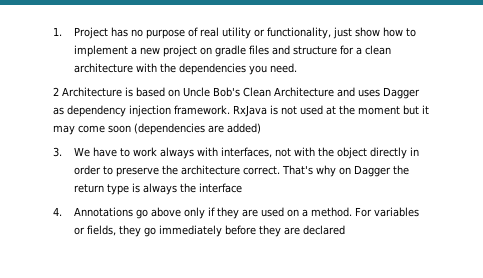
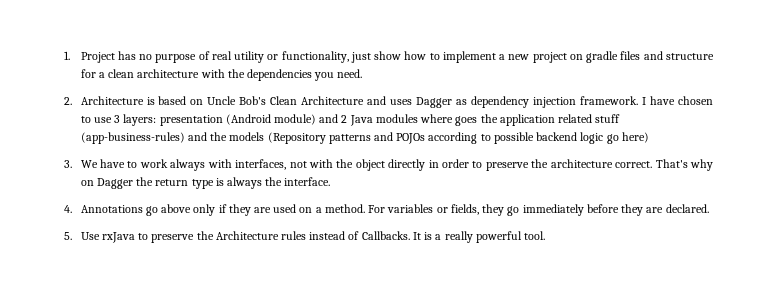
[53,87,59,96] 2 -> [64,97,72,105] 2.
[233,105,429,117] [53,123,261,135] RxJava is not used at the moment but it may come soon (dependencies are added) -> [642,96,713,105] [80,114,621,126] [80,132,649,144] I have chosen to use 3 layers: presentation (Android module) and 2 Java modules where goes the application related stuff (app-business-rules) and the models (Repository patterns and POJOs according to possible backend logic go here)
[199,183,243,193] interface -> [284,177,331,186] interface.
[303,225,346,235] declared -> [665,204,709,213] [64,231,546,243] declared. // 5. Use rxJava to preserve the Architecture rules instead of Callbacks. It is a really powerful tool.

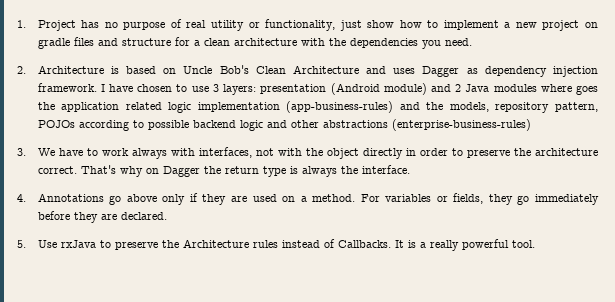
[595,114,621,123] stuff -> [168,102,280,113] logic implementation
[229,132,393,144] models (Repository patterns and -> [449,102,598,113] models, repository pattern,
[606,132,649,144] go here) -> [266,119,531,131] and other abstractions (enterprise-business-rules)

